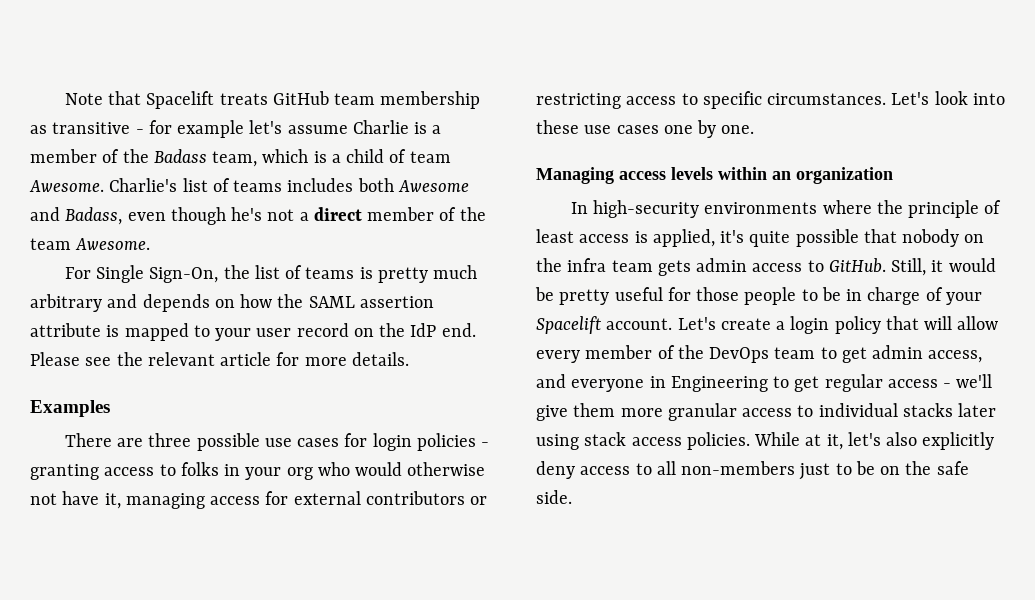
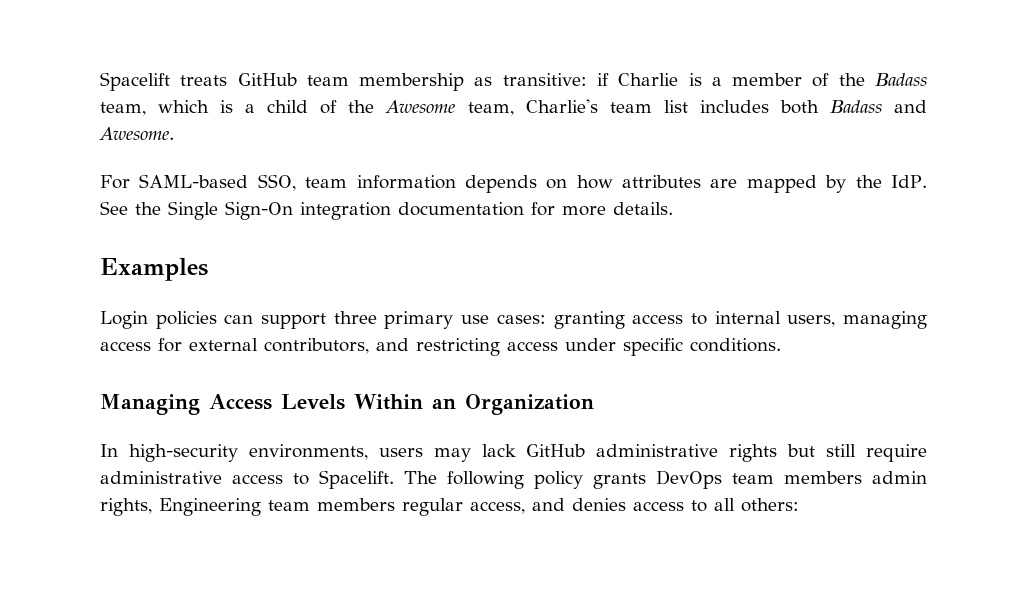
[64,91,142,105] Note that -> (100, 81) none
[52,120,348,138] transitive - for example let's assume -> [502,73,609,86] transitive: if
[409,151,451,163] [29,178,469,192] [30,207,486,225] [30,238,151,250] [64,265,478,283] [30,294,434,312] [30,323,476,341] [30,352,409,366] [30,400,110,417] [64,433,490,451] [30,462,486,480] [30,491,488,509] [536,91,1005,109] [536,120,755,138] [536,167,893,184] [570,200,1002,218] [536,229,985,247] [536,258,996,276] [535,287,982,305] [536,316,999,334] [536,345,983,363] [536,374,993,392] [536,403,997,421] [536,432,995,450] [536,461,969,480] [536,490,572,504] team Awesome. Charlie's list of teams includes both Awesome and Badass, even though he's not a direct member of the team Awesome. // For Single Sign-On, the list of teams is pretty much arbitrary and depends on how the SAML assertion attribute is mapped to your user record on the IdP end. Please see the relevant article for more details. // Examples // There are three possible use cases for login policies - granting access to folks in your org who would otherwise not have it, managing access for external contributors or restricting access to specific circumstances. Let's look into these use cases one by one. // Managing access levels within an organization // In high-security environments where the principle of least access is applied, it's quite possible that nobody on the infra team gets admin access to GitHub. Still, it would be pretty useful for those people to be in charge of your Spacelift account. Let's create a login policy that will allow every member of the DevOps team to get admin access, and everyone in Engineering to get regular access - we'll give them more granular access to individual stacks later using stack access policies. While at it, let's also explicitly deny access to all non-members just to be on the safe side. -> [348,99,928,116] [99,127,174,140] [100,174,928,193] [100,201,673,220] [100,258,208,281] [100,311,928,329] [100,338,781,356] [100,394,594,415] [100,444,927,462] [100,470,927,489] [100,498,799,516] the Awesome team, Charlie's team list includes both Badass and Awesome. // For SAML-based SSO, team information depends on how attributes are mapped by the IdP. See the Single Sign-On integration documentation for more details. // Examples // Login policies can support three primary use cases: granting access to internal users, managing access for external contributors, and restricting access under specific conditions. // Managing Access Levels Within an Organization // In high-security environments, users may lack GitHub administrative rights but still require administrative access to Spacelift. The following policy grants DevOps team members admin rights, Engineering team members regular access, and denies access to all others:

